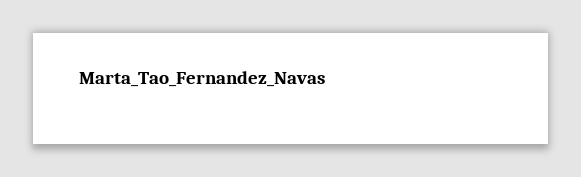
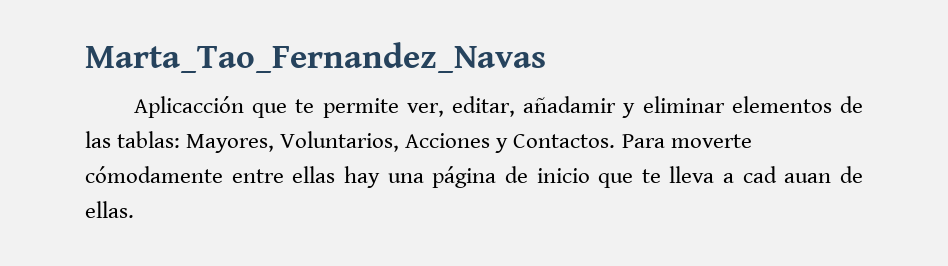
(325, 79) none -> [133,96,863,118] [85,131,752,153] [85,166,863,188] [85,201,134,218] // Aplicacción que te permite ver, editar, añadamir y eliminar elementos de las tablas: Mayores, Voluntarios, Acciones y Contactos. Para moverte cómodamente entre ellas hay una página de inicio que te lleva a cad auan de ellas.

